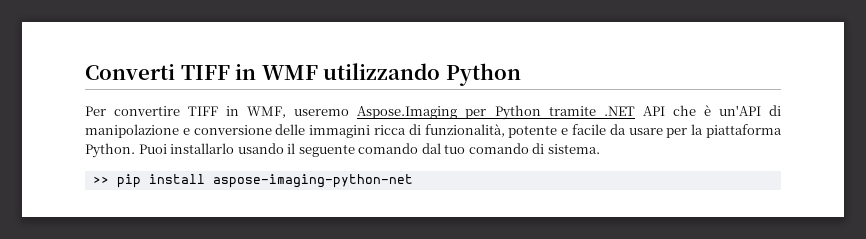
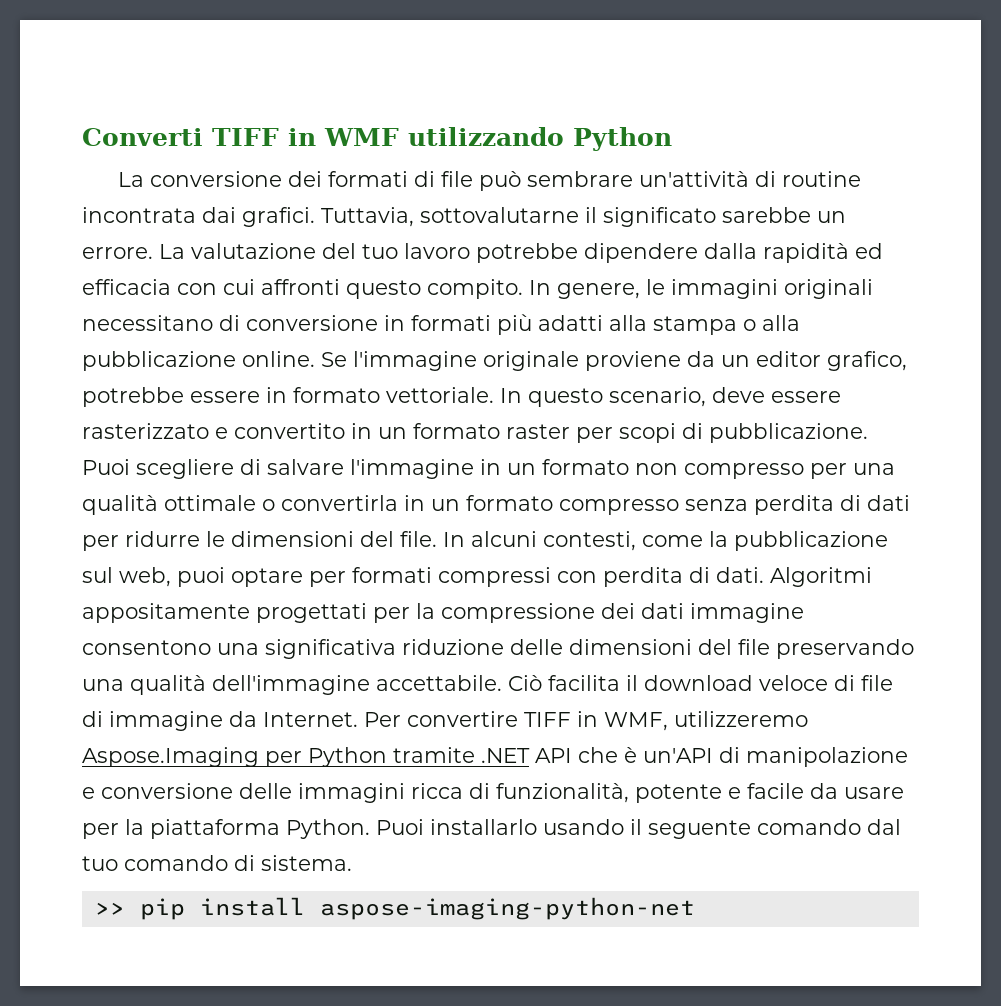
(521, 74) none -> [118,171,862,191] [82,207,846,227] [82,243,883,263] [82,279,873,299] [82,314,800,335] [82,351,907,371] [82,387,841,407] [82,423,868,443] [82,459,895,479] [82,495,910,515] [82,531,888,551] [82,567,872,587] [82,603,804,623] [82,639,914,659] [82,675,893,695] [82,711,358,731] La conversione dei formati di file può sembrare un'attività di routine incontrata dai grafici. Tuttavia, sottovalutarne il significato sarebbe un errore. La valutazione del tuo lavoro potrebbe dipendere dalla rapidità ed efficacia con cui affronti questo compito. In genere, le immagini originali necessitano di conversione in formati più adatti alla stampa o alla pubblicazione online. Se l'immagine originale proviene da un editor grafico, potrebbe essere in formato vettoriale. In questo scenario, deve essere rasterizzato e convertito in un formato raster per scopi di pubblicazione. Puoi scegliere di salvare l'immagine in un formato non compresso per una qualità ottimale o convertirla in un formato compresso senza perdita di dati per ridurre le dimensioni del file. In alcuni contesti, come la pubblicazione sul web, puoi optare per formati compressi con perdita di dati. Algoritmi appositamente progettati per la compressione dei dati immagine consentono una significativa riduzione delle dimensioni del file preservando una qualità dell'immagine accettabile. Ciò facilita il download veloce di file di immagine da Internet.
[294,109,350,116] useremo -> [674,711,808,727] utilizzeremo

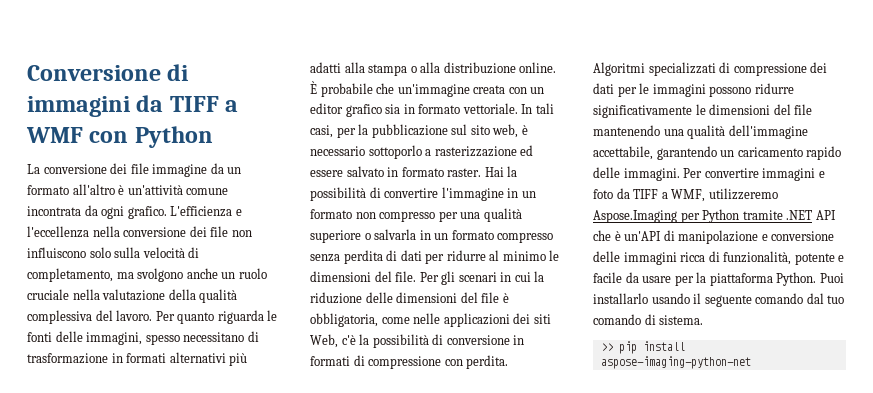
[82,127,672,151] [118,171,862,191] [82,207,846,227] [82,243,883,263] [82,279,873,299] Converti TIFF in WMF utilizzando Python // La conversione dei formati di file può sembrare un'attività di routine incontrata dai grafici. Tuttavia, sottovalutarne il significato sarebbe un errore. La valutazione del tuo lavoro potrebbe dipendere dalla rapidità ed efficacia con cui affronti questo compito. In genere, le immagini originali -> [27,64,190,81] [27,95,239,117] [26,126,213,148] [27,163,242,177] [27,184,229,195] [27,205,242,219] [27,226,252,238] [27,247,200,258] [27,268,267,282] [27,289,238,303] [27,310,278,324] [27,331,180,345] Conversione di immagini da TIFF a WMF con Python // La conversione dei file immagine da un formato all'altro è un'attività comune incontrata da ogni grafico. L'efficienza e l'eccellenza nella conversione dei file non influiscono solo sulla velocità di completamento, ma svolgono anche un ruolo cruciale nella valutazione della qualità complessiva del lavoro. Per quanto riguarda le fonti delle immagini, spesso
[246,315,491,331] conversione in formati -> [27,352,226,364] trasformazione in formati alternativi
[82,351,907,371] [82,387,841,407] [82,423,868,443] [82,459,344,479] pubblicazione online. Se l'immagine originale proviene da un editor grafico, potrebbe essere in formato vettoriale. In questo scenario, deve essere rasterizzato e convertito in un formato raster per scopi di pubblicazione. Puoi scegliere di salvare -> [443,62,557,74] [310,81,545,97] [310,103,554,117] [310,124,528,138] [310,145,534,159] [310,166,518,177] [310,187,439,201] distribuzione online. È probabile che un'immagine creata con un editor grafico sia in formato vettoriale. In tali casi, per la pubblicazione sul sito web, è necessario sottoporlo a rasterizzazione ed essere salvato in formato raster. Hai la possibilità di convertire
[164,495,398,511] ottimale o convertirla -> [310,229,417,243] superiore o salvarla
(200, 539) none -> [489,250,546,261] al minimo
[443,531,888,551] [82,567,872,587] [82,603,804,623] [82,639,396,659] In alcuni contesti, come la pubblicazione sul web, puoi optare per formati compressi con perdita di dati. Algoritmi appositamente progettati per la compressione dei dati immagine consentono una significativa -> [419,271,545,285] Per gli scenari in cui la
[776,639,914,659] [82,675,893,695] [82,711,598,731] preservando una qualità dell'immagine accettabile. Ciò facilita il download veloce di file di immagine da Internet. Per convertire TIFF in -> [502,293,509,303] [310,313,551,327] [310,334,525,348] [310,355,509,369] [593,62,828,76] [593,83,794,97] [593,104,813,118] [593,125,808,139] [593,146,842,160] [593,167,825,181] [593,188,668,199] è obbligatoria, come nelle applicazioni dei siti Web, c'è la possibilità di conversione in formati di compressione con perdita. Algoritmi specializzati di compressione dei dati per le immagini possono ridurre significativamente le dimensioni del file mantenendo una qualità dell'immagine accettabile, garantendo un caricamento rapido delle immagini. Per convertire immagini e foto da TIFF a

